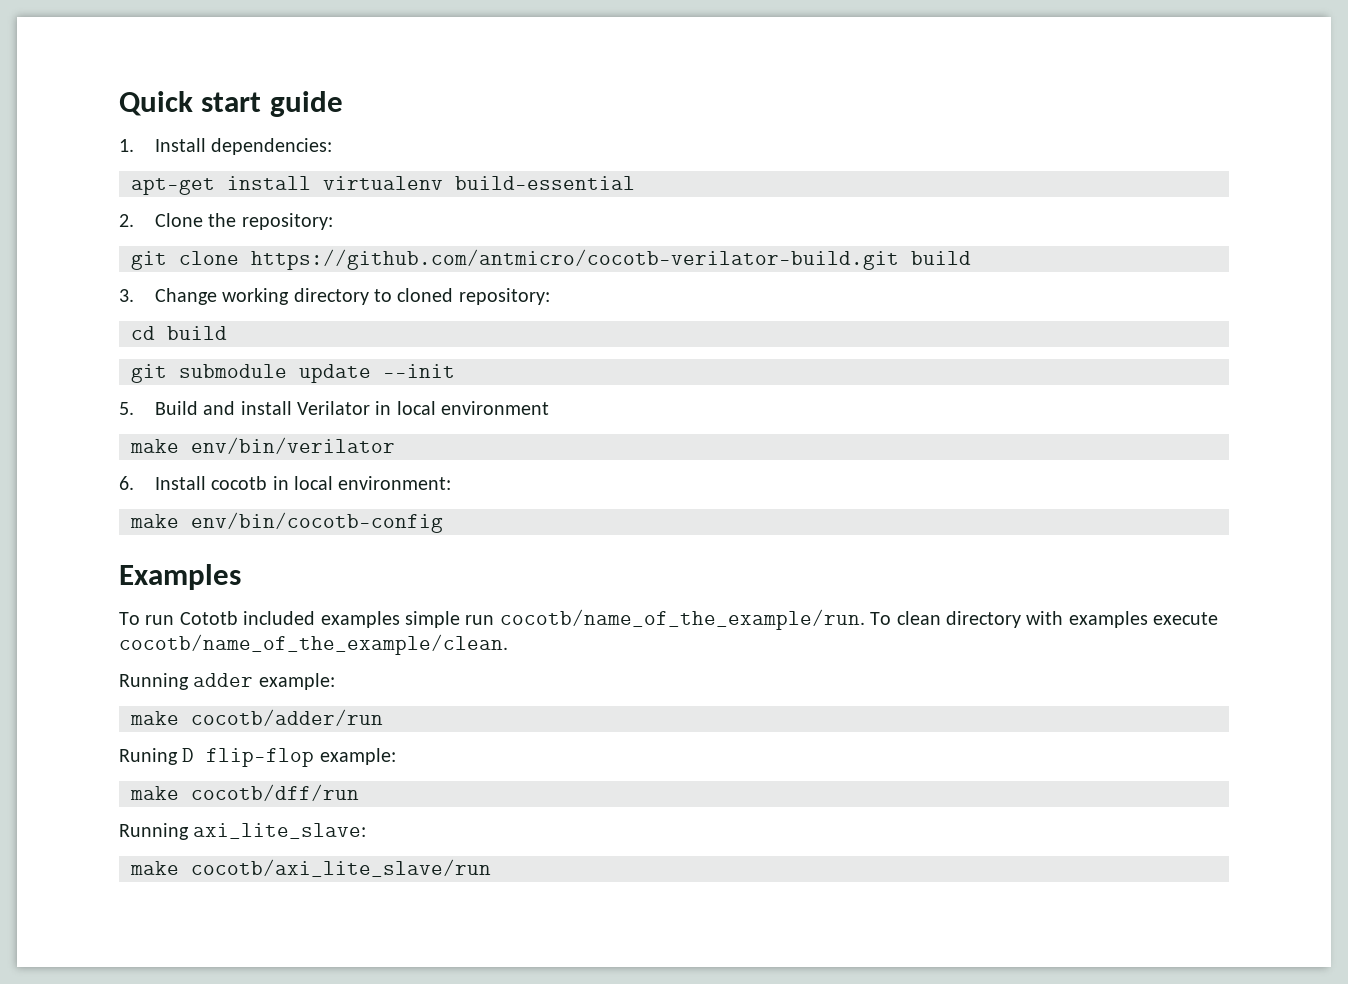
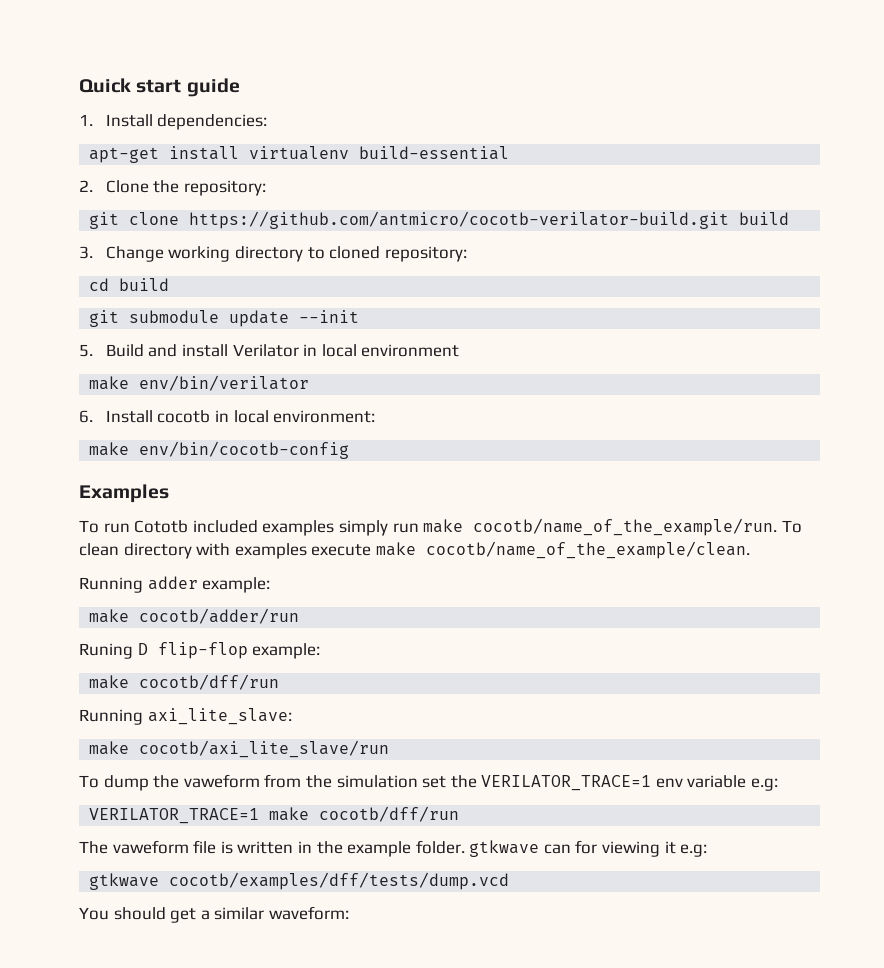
[405,611,495,628] simple run -> [338,519,464,536] simply run make
(1219, 618) none -> [375,542,416,556] make
(491, 868) none -> [79,774,779,791] [89,806,460,824] [79,840,708,857] [89,872,510,890] [79,906,349,923] // To dump the vaweform from the simulation set the VERILATOR_TRACE=1 env variable e.g: // VERILATOR_TRACE=1 make cocotb/dff/run // The vaweform file is written in the example folder. gtkwave can for viewing it e.g: // gtkwave cocotb/examples/dff/tests/dump.vcd // You should get a similar waveform:

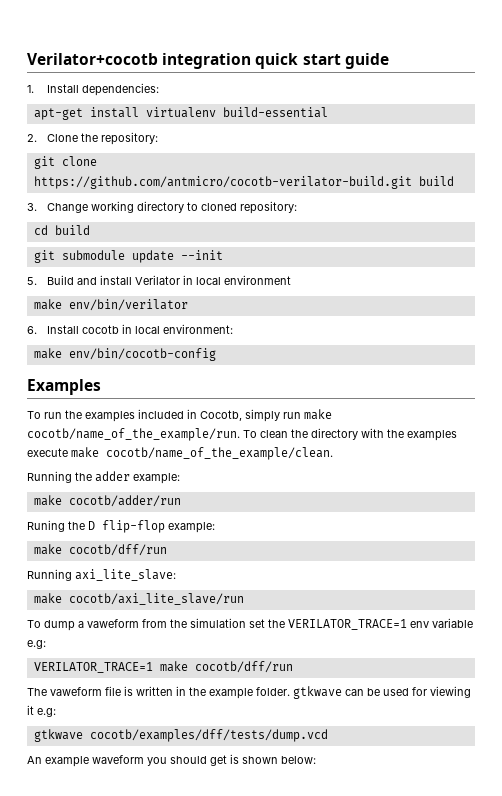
[79,78,131,93] Quick -> [27,53,299,69] Verilator+cocotb integration quick
[134,520,335,536] Cototb included examples -> [65,409,242,422] the examples included in Cocotb,
(119, 549) none -> [291,429,308,438] the
(231, 549) none -> [387,429,404,438] the
(143, 585) none -> [75,472,92,481] the
(133, 651) none -> [68,521,85,530] the
[153,775,180,788] the -> [78,621,84,628] a
(571, 849) none -> [367,688,409,696] be used
[79,906,349,923] You should get a similar waveform: -> [27,754,316,767] An example waveform you should get is shown below:

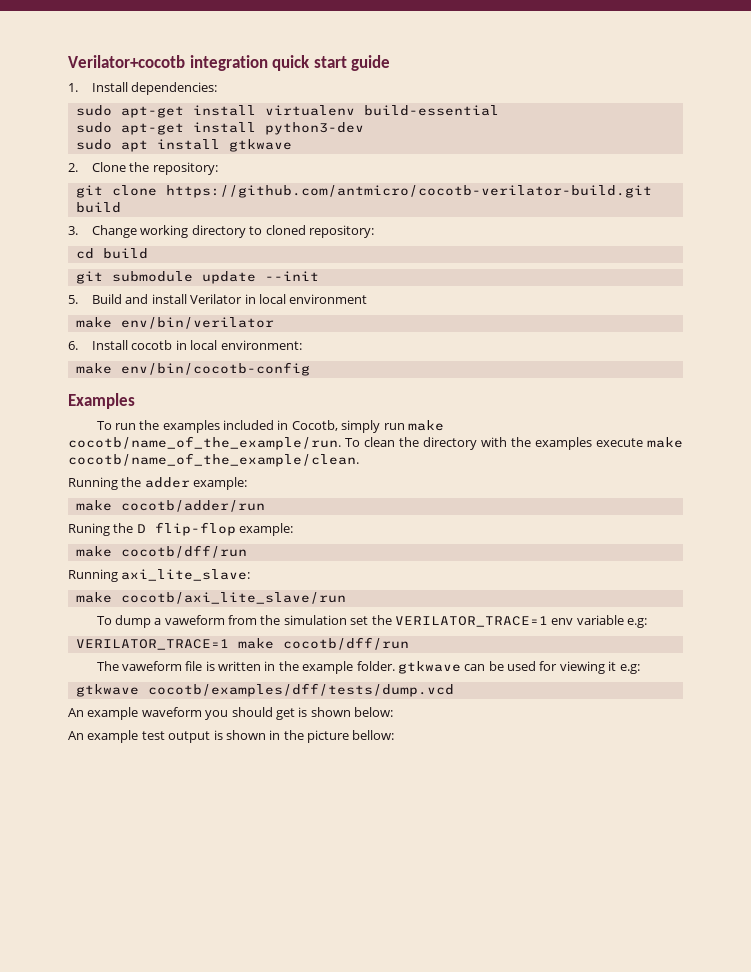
(160, 89) none -> [75,105,112,116] sudo
(328, 112) none -> [75,122,364,135] [75,139,292,152] // sudo apt-get install python3-dev // sudo apt install gtkwave
(316, 760) none -> [68,730,395,743] // An example test output is shown in the picture bellow:

